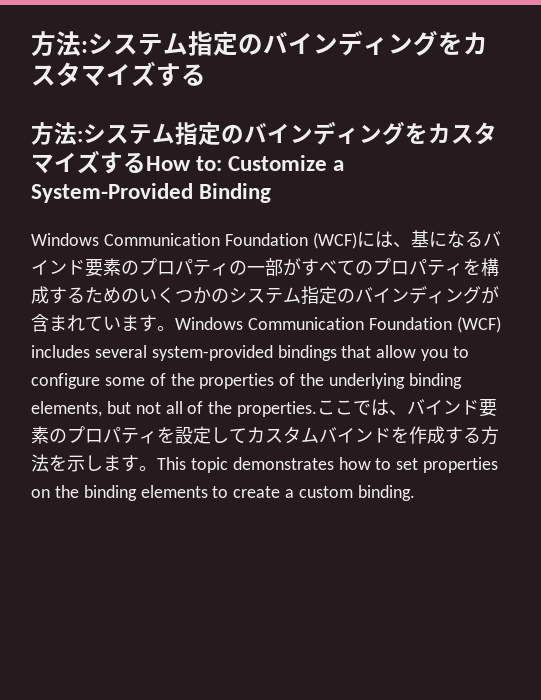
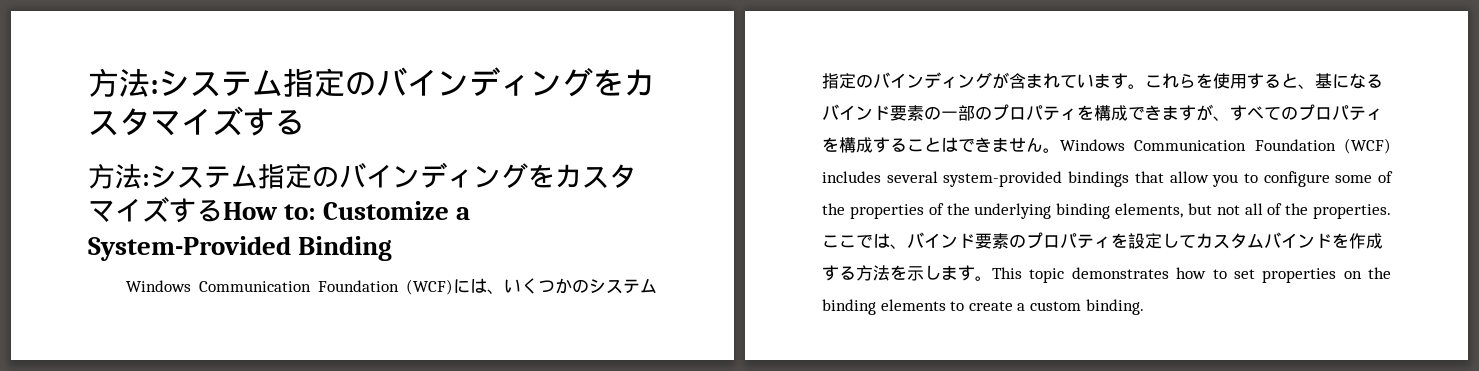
[410,230,501,248] [31,258,499,277] [31,286,139,304] 基になるバインド要素のプロパティの一部がすべてのプロパティを構成するための -> (505, 291) none
(175, 328) none -> [1145,73,1383,89] [822,104,1383,121] [822,137,1060,153] これらを使用すると、基になるバインド要素の一部のプロパティを構成できますが、すべてのプロパティを構成することはできません。

